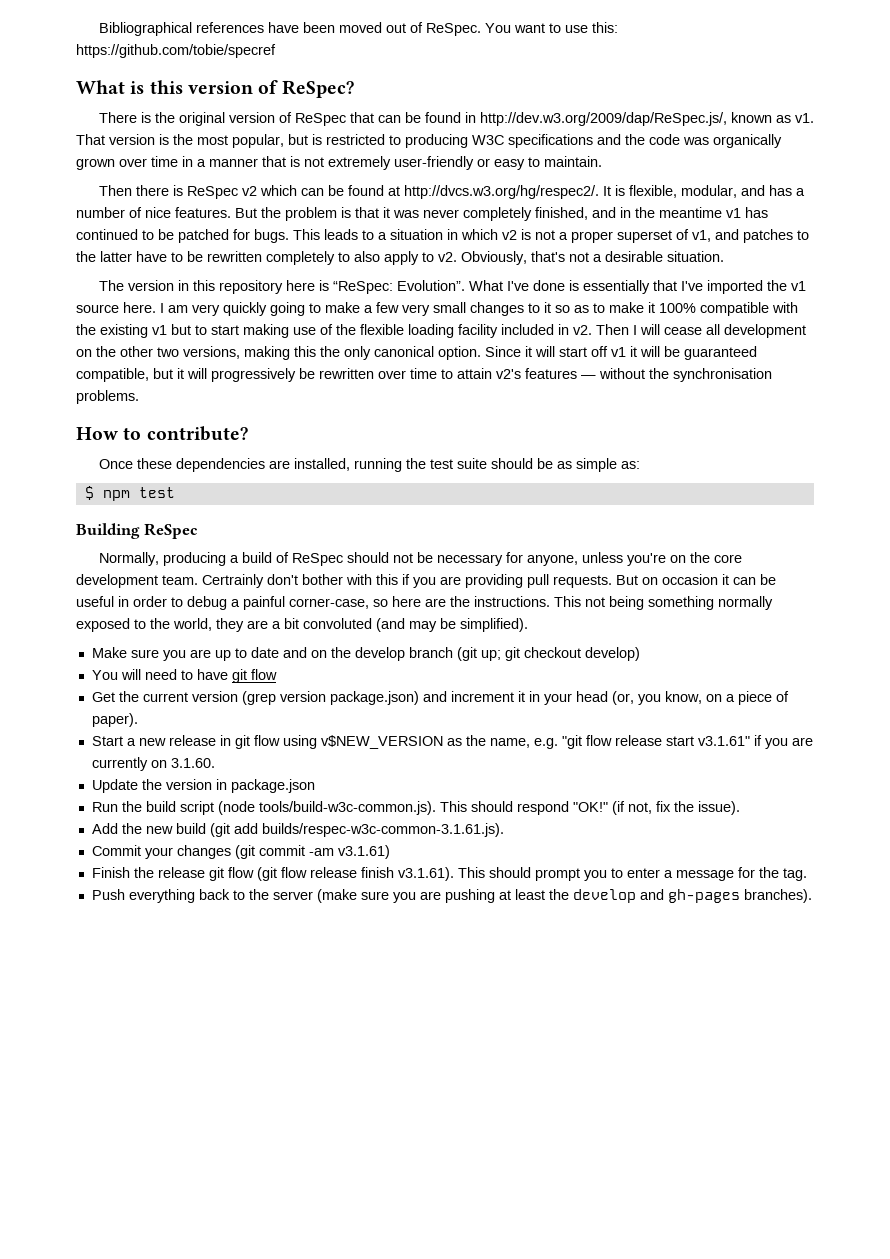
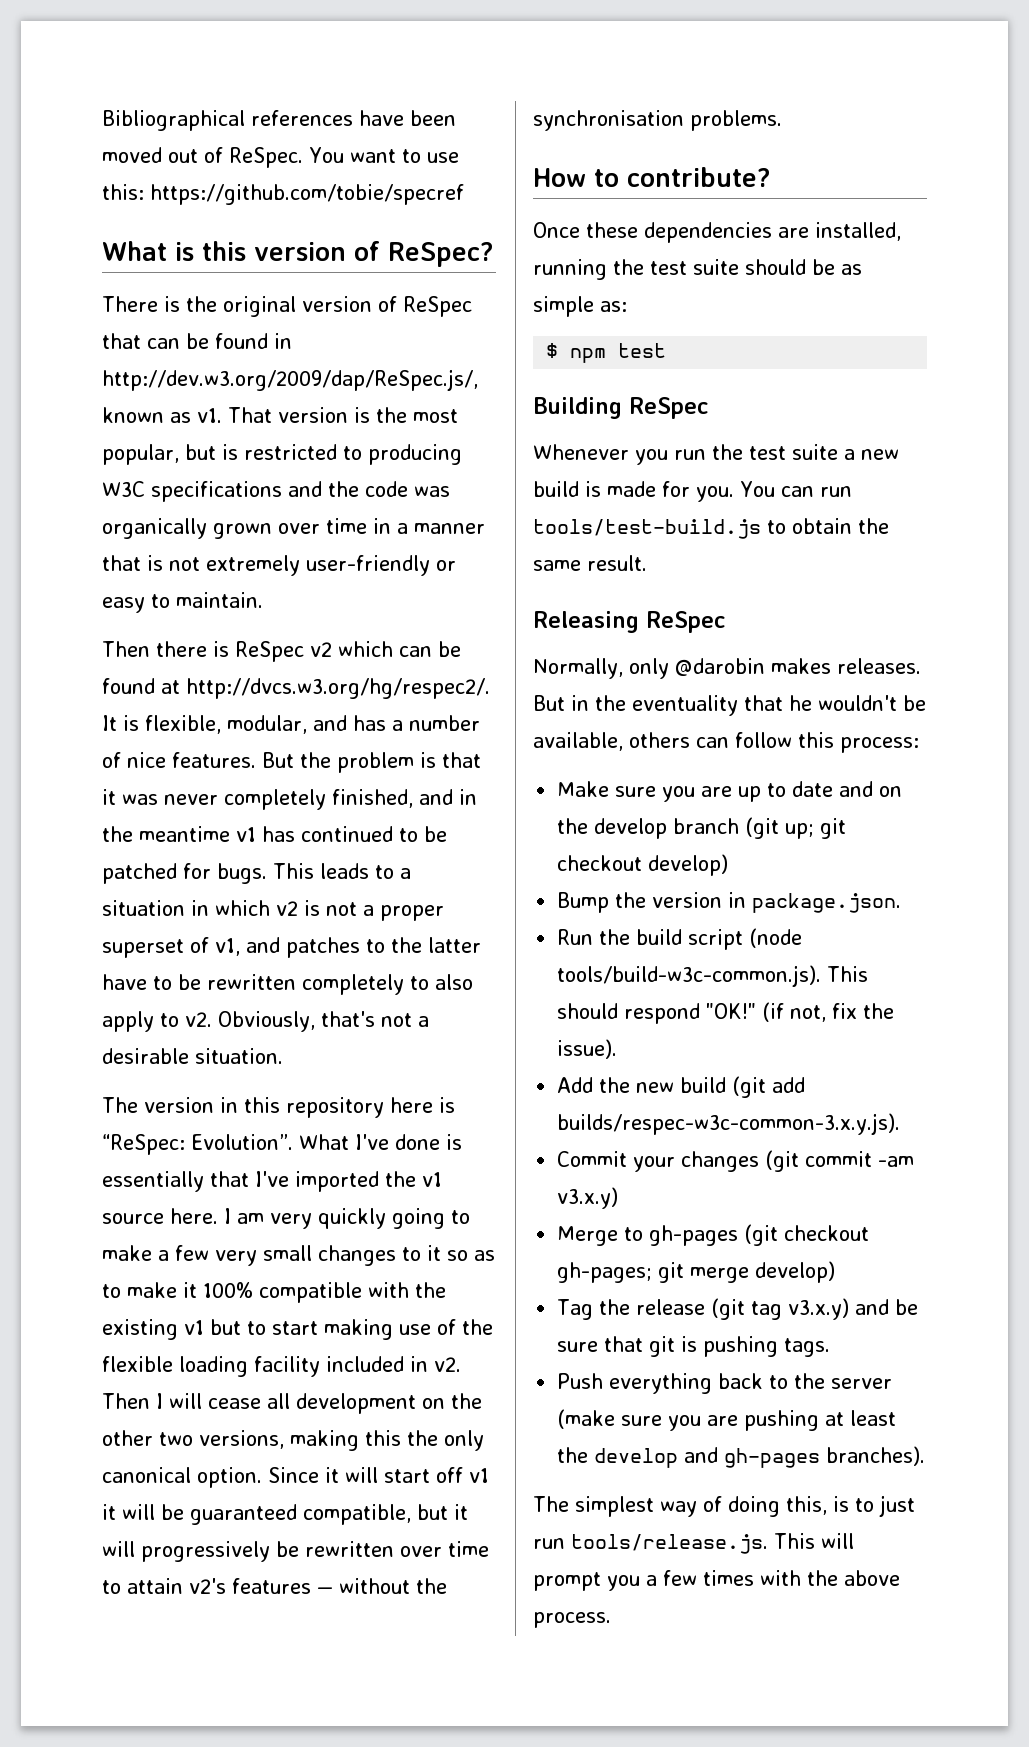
[98,552,742,566] [76,574,776,588] [76,596,773,610] [76,618,528,632] Normally, producing a build of ReSpec should not be necessary for anyone, unless you're on the core development team. Certrainly don't bother with this if you are providing pull requests. But on occasion it can be useful in order to debug a painful corner-case, so here are the instructions. This not being something normally exposed to the world, they are a bit convoluted (and may be simplified). -> [533,444,899,465] [533,481,852,502] [533,518,889,539] [533,555,647,571] [533,611,726,633] [533,658,921,679] [533,695,926,716] [533,732,919,753] Whenever you run the test suite a new build is made for you. You can run tools/test-build.js to obtain the same result. // Releasing ReSpec // Normally, only @darobin makes releases. But in the eventuality that he wouldn't be available, others can follow this process:
[91,669,277,683] [91,691,789,705] [91,713,138,727] [91,735,813,749] [91,757,215,771] [91,779,138,793] You will need to have git flow // Get the current version (grep version package.json) and increment it in your head (or, you know, on a piece of paper). // Start a new release in git flow using v$NEW_VERSION as the name, e.g. "git flow release start v3.1.61" if you are currently on 3.1.60. // Update -> [557,892,610,913] Bump
[230,779,315,793] package.json -> [752,893,902,913] package.json.
[261,823,504,837] builds/respec-w3c-common-3.1.61.js). -> [557,1113,901,1135] builds/respec-w3c-common-3.x.y.js).
[337,845,390,859] [91,867,807,881] v3.1.61) // Finish the release git flow (git flow release finish v3.1.61). This should prompt you to enter a message for the tag. -> [557,1187,619,1209] [557,1224,870,1246] [557,1261,836,1283] [557,1298,919,1320] [557,1336,831,1357] v3.x.y) // Merge to gh-pages (git checkout gh-pages; git merge develop) // Tag the release (git tag v3.x.y) and be sure that git is pushing tags.
(812, 896) none -> [533,1495,915,1517] [533,1533,854,1554] [533,1570,900,1591] [533,1612,611,1628] // The simplest way of doing this, is to just run tools/release.js. This will prompt you a few times with the above process.

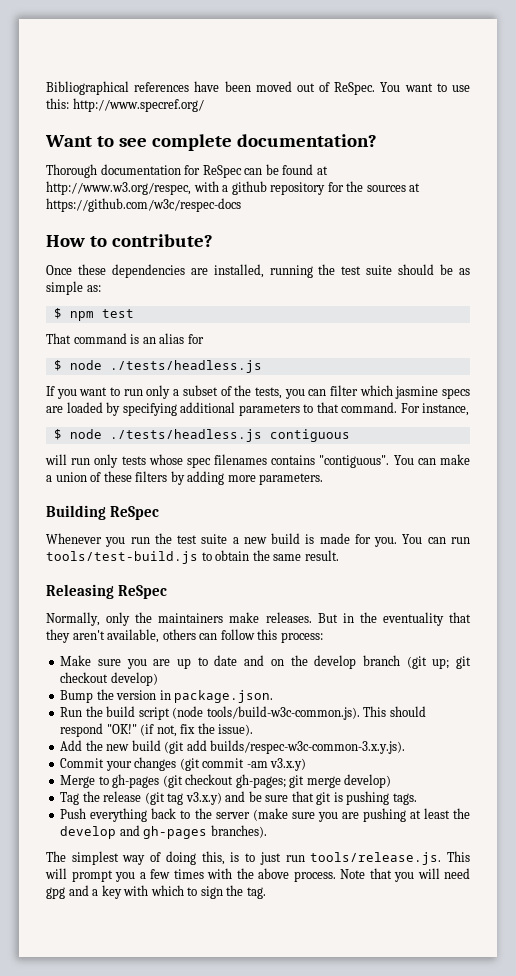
[150,184,464,205] [102,241,494,267] [102,296,472,317] [102,333,292,349] [102,369,478,391] [102,407,458,423] [102,444,462,465] [102,481,450,502] [102,518,485,539] [102,555,456,576] [102,592,263,613] [102,641,461,662] [102,678,490,699] [102,715,480,734] [102,752,481,773] [102,789,477,810] [102,826,447,842] [102,863,411,884] [102,900,444,921] [102,937,481,958] [102,974,473,995] [102,1011,429,1032] [102,1048,283,1064] [102,1097,455,1118] [102,1134,462,1155] [102,1171,442,1192] [102,1208,470,1229] [102,1245,495,1266] [102,1282,446,1303] [102,1319,493,1340] [102,1356,461,1377] [102,1393,482,1414] [102,1430,484,1451] [102,1467,489,1488] [102,1504,468,1525] [102,1541,489,1562] [102,1578,447,1594] [533,110,782,131] https://github.com/tobie/specref // What is this version of ReSpec? // There is the original version of ReSpec that can be found in http://dev.w3.org/2009/dap/ReSpec.js/, known as v1. That version is the most popular, but is restricted to producing W3C specifications and the code was organically grown over time in a manner that is not extremely user-friendly or easy to maintain. // Then there is ReSpec v2 which can be found at http://dvcs.w3.org/hg/respec2/. It is flexible, modular, and has a number of nice features. But the problem is that it was never completely finished, and in the meantime v1 has continued to be patched for bugs. This leads to a situation in which v2 is not a proper superset of v1, and patches to the latter have to be rewritten completely to also apply to v2. Obviously, that's not a desirable situation. // The version in this repository here is “ReSpec: Evolution”. What I've done is essentially that I've imported the v1 source here. I am very quickly going to make a few very small changes to it so as to make it 100% compatible with the existing v1 but to start making use of the flexible loading facility included in v2. Then I will cease all development on the other two versions, making this the only canonical option. Since it will start off v1 it will be guaranteed compatible, but it will progressively be rewritten over time to attain v2's features — without the synchronisation problems. -> [72,98,204,112] [45,134,377,151] [46,164,328,178] [46,181,421,195] [46,198,241,212] http://www.specref.org/ // Want to see complete documentation? // Thorough documentation for ReSpec can be found at http://www.w3.org/respec, with a github repository for the sources at https://github.com/w3c/respec-docs
(667, 350) none -> [46,333,204,344] [53,360,262,373] [46,385,470,399] [46,402,470,416] [53,429,350,442] [45,454,471,468] [46,471,324,485] // That command is an alias for // $ node ./tests/headless.js // If you want to run only a subset of the tests, you can filter which jasmine specs are loaded by specifying additional parameters to that command. For instance, // $ node ./tests/headless.js contiguous // will run only tests whose spec filenames contains "contiguous". You can make a union of these filters by adding more parameters.
[675,658,831,676] @darobin makes -> [135,612,260,623] the maintainers make
[789,695,926,711] he wouldn't be -> [46,629,105,643] they aren't
(611, 1620) none -> [340,868,470,882] [46,885,266,899] Note that you will need gpg and a key with which to sign the tag.

